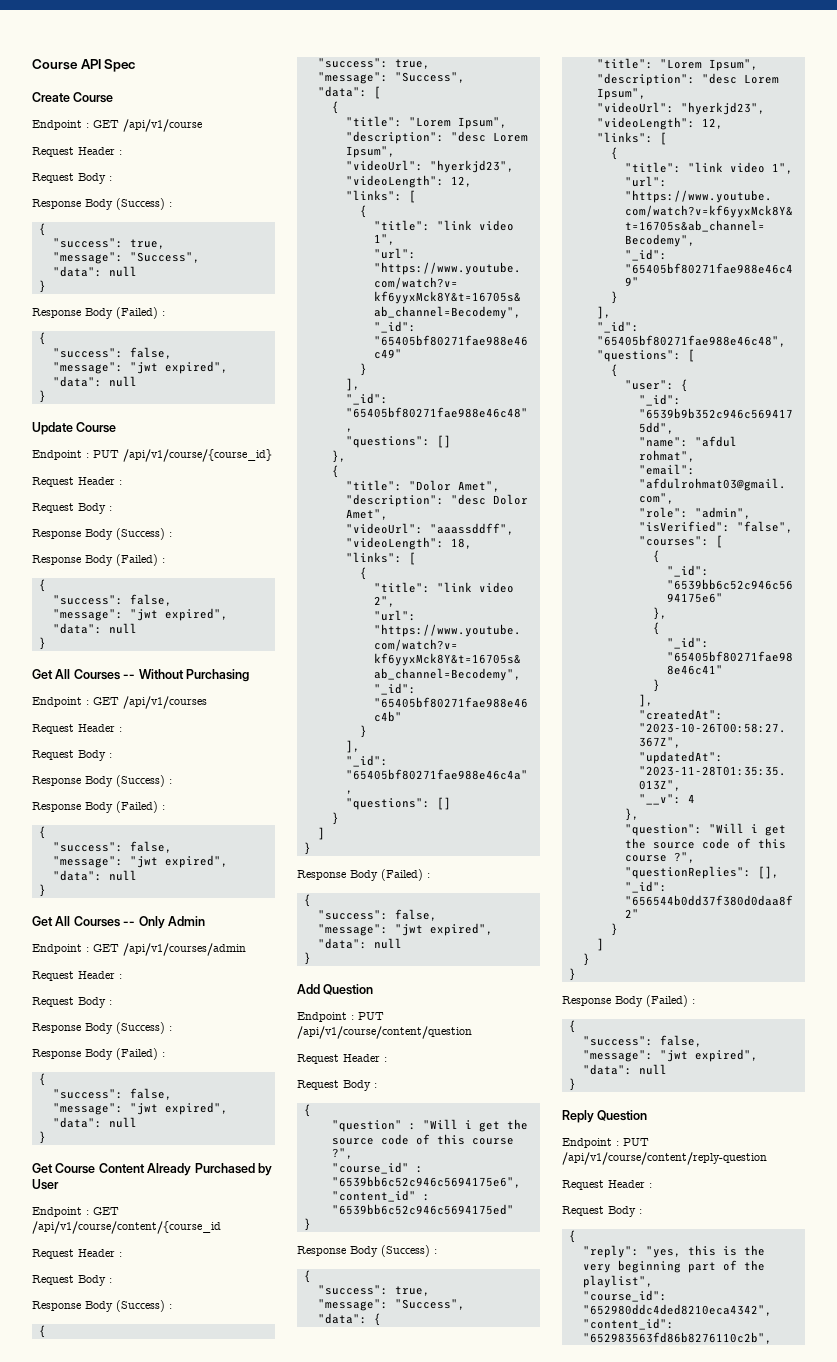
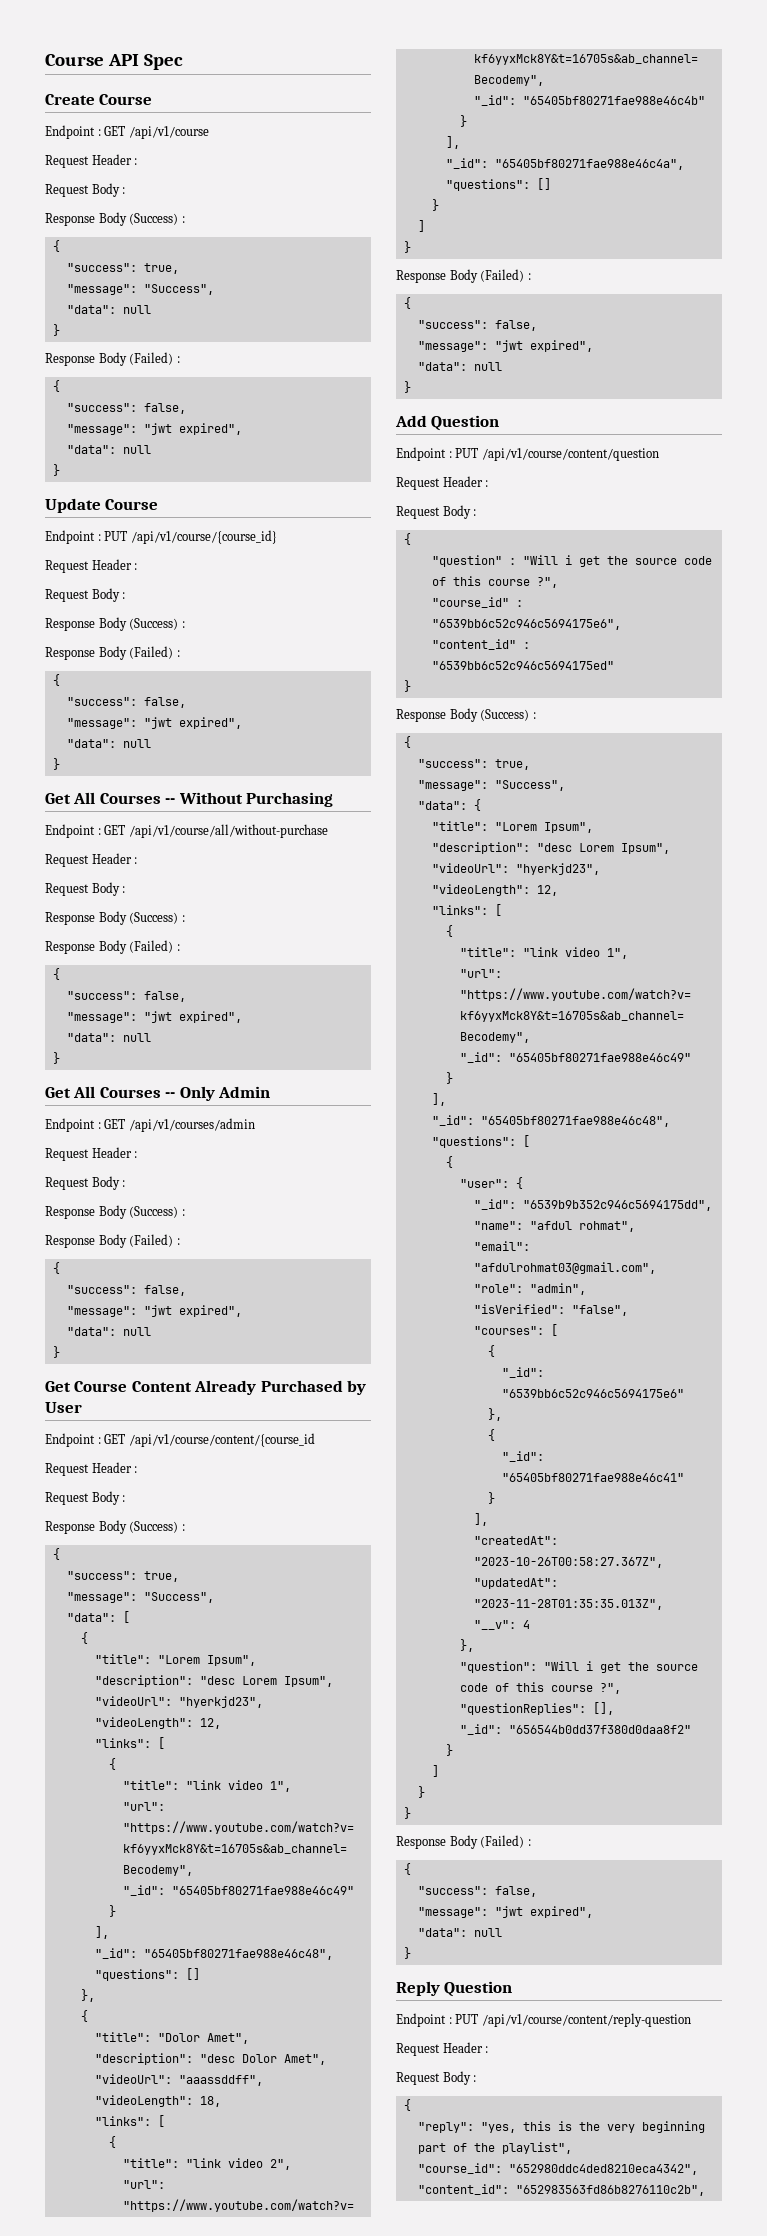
[123,696,207,709] /api/v1/courses -> [128,824,328,838] /api/v1/course/all/without-purchase

